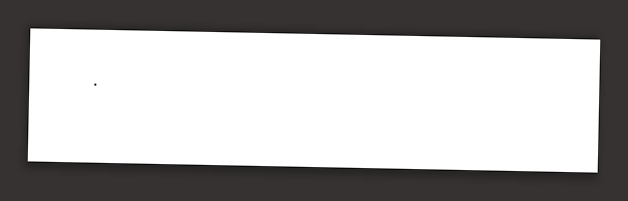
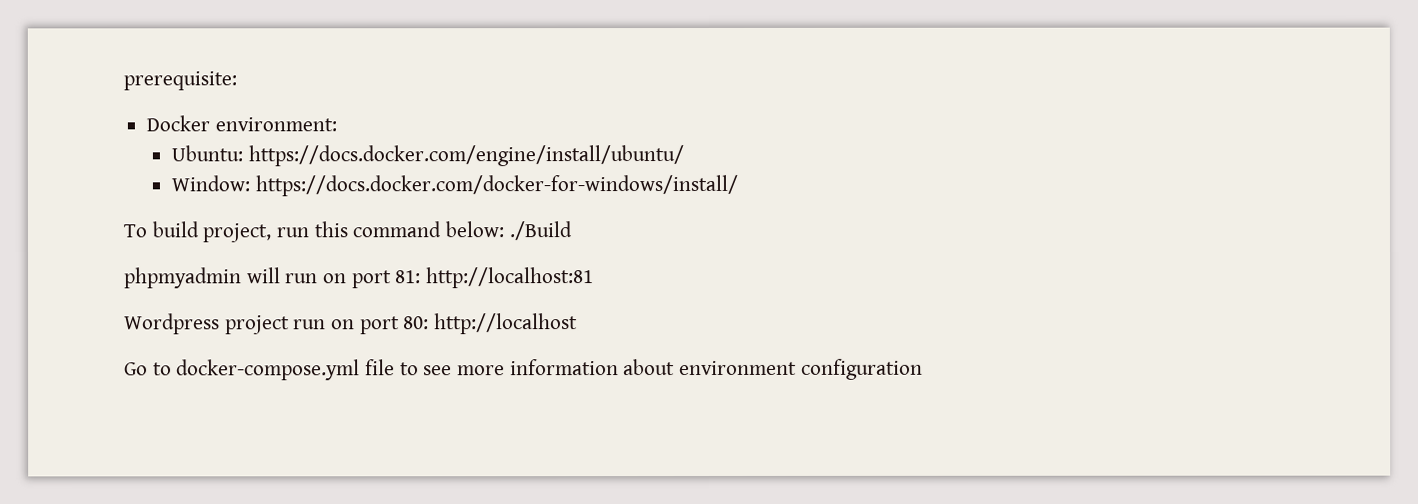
[93,82,98,86] . -> [123,71,237,91] [146,115,337,132] [171,145,685,167] [171,174,739,197] [123,221,572,243] [124,267,595,289] [124,313,579,335] [124,358,923,381] prerequisite: // Docker environment: // Ubuntu: https://docs.docker.com/engine/install/ubuntu/ // Window: https://docs.docker.com/docker-for-windows/install/ // To build project, run this command below: ./Build // phpmyadmin will run on port 81: http://localhost:81 // Wordpress project run on port 80: http://localhost // Go to docker-compose.yml file to see more information about environment configuration

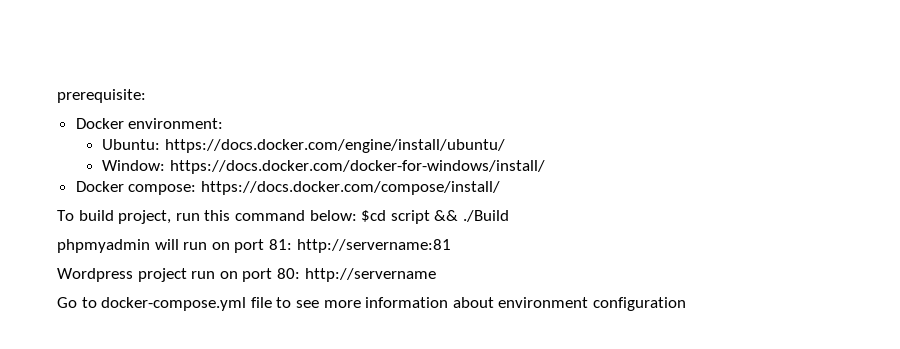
(739, 185) none -> [75,181,500,195] // Docker compose: https://docs.docker.com/compose/install/
(505, 229) none -> [361,210,459,224] $cd script &&
[426,267,595,289] http://localhost:81 -> [296,239,451,253] http://servername:81
[434,313,579,335] http://localhost -> [304,268,436,282] http://servername

